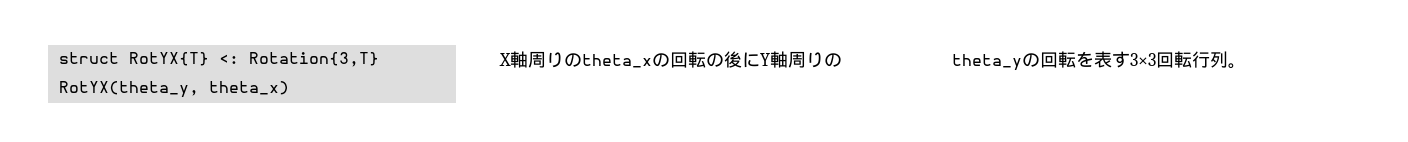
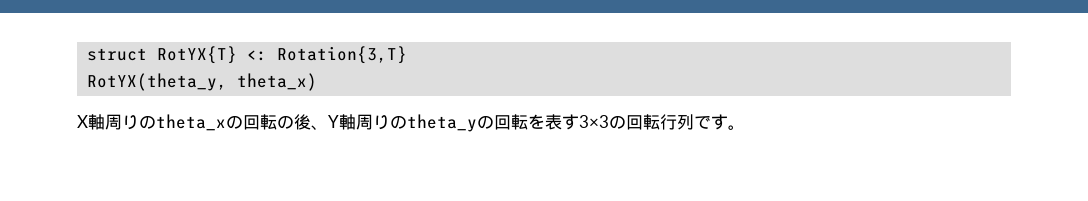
[742,52,760,68] に -> [311,125,328,130] 、
(1156, 59) none -> [609,115,626,129] の
(1228, 59) none -> [694,114,728,130] です

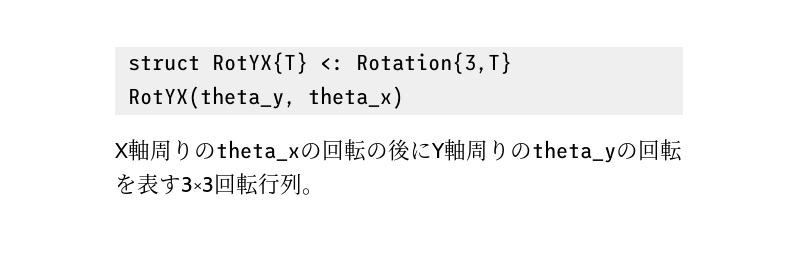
[311,125,328,130] 、 -> [410,141,432,160] に
[609,115,626,129] の -> (214, 184) none
[694,114,728,130] です -> (302, 184) none

